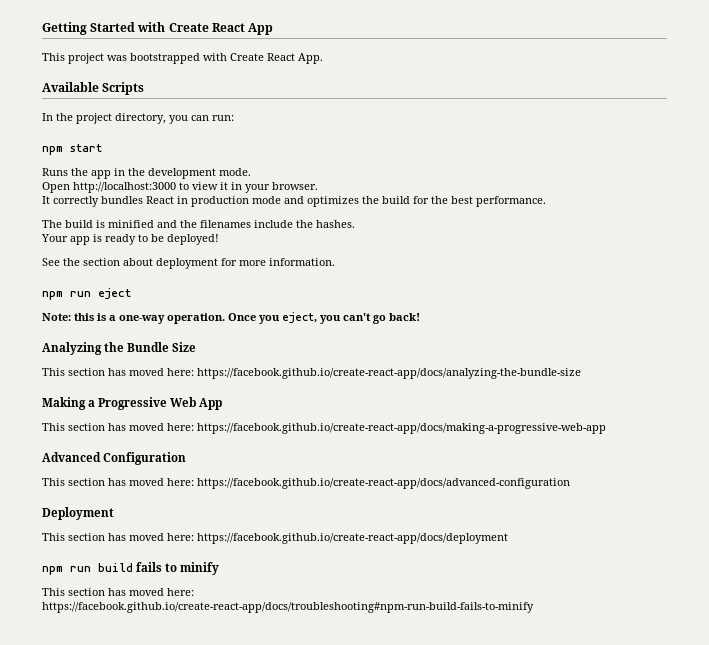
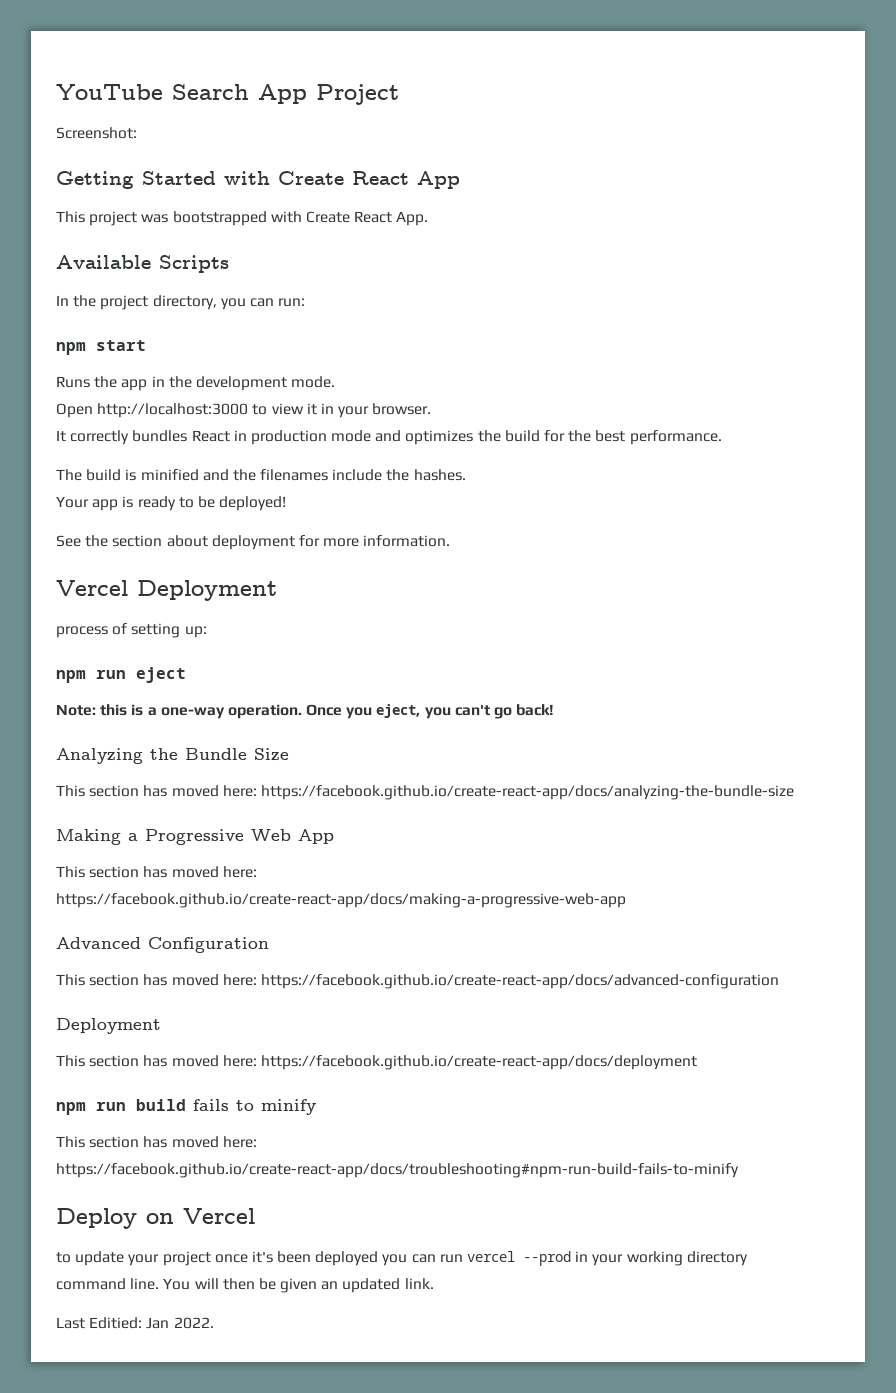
(42, 28) none -> [56,84,399,105] [56,127,137,139] YouTube Search App Project // Screenshot: //
(335, 262) none -> [56,580,277,601] [56,623,207,638] // Vercel Deployment // process of setting up:
(534, 607) none -> [56,1208,255,1229] [56,1251,748,1266] [56,1278,434,1293] [56,1317,214,1329] // Deploy on Vercel // to update your project once it's been deployed you can run vercel --prod in your working directory command line. You will then be given an updated link. // Last Editied: Jan 2022.

